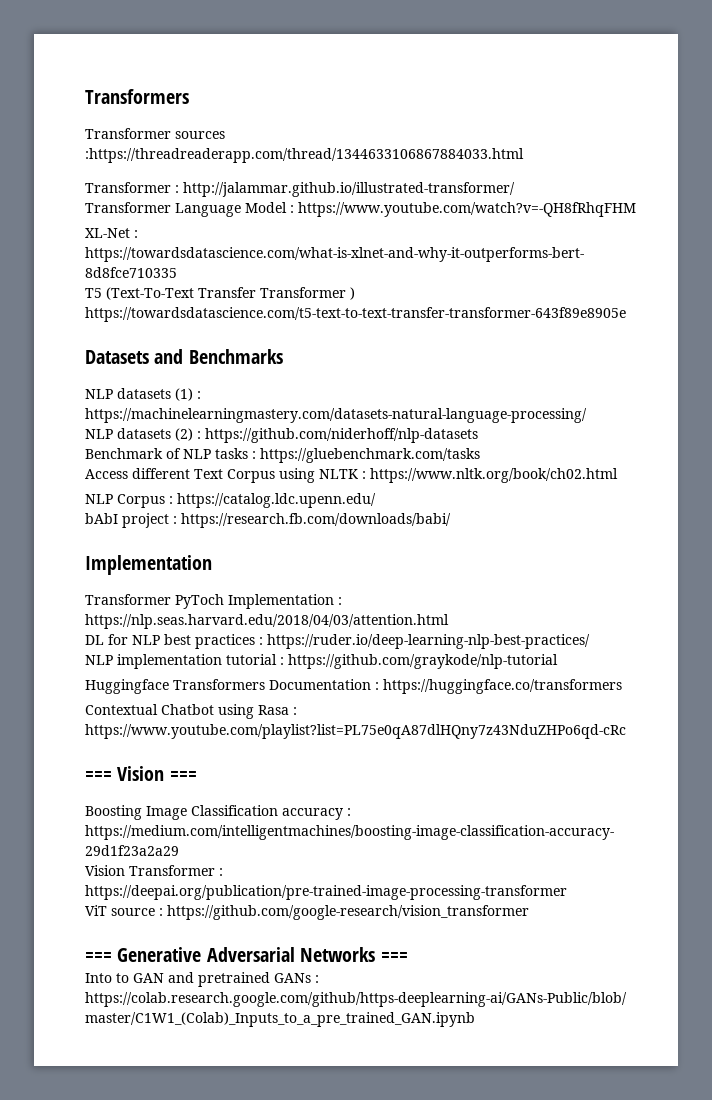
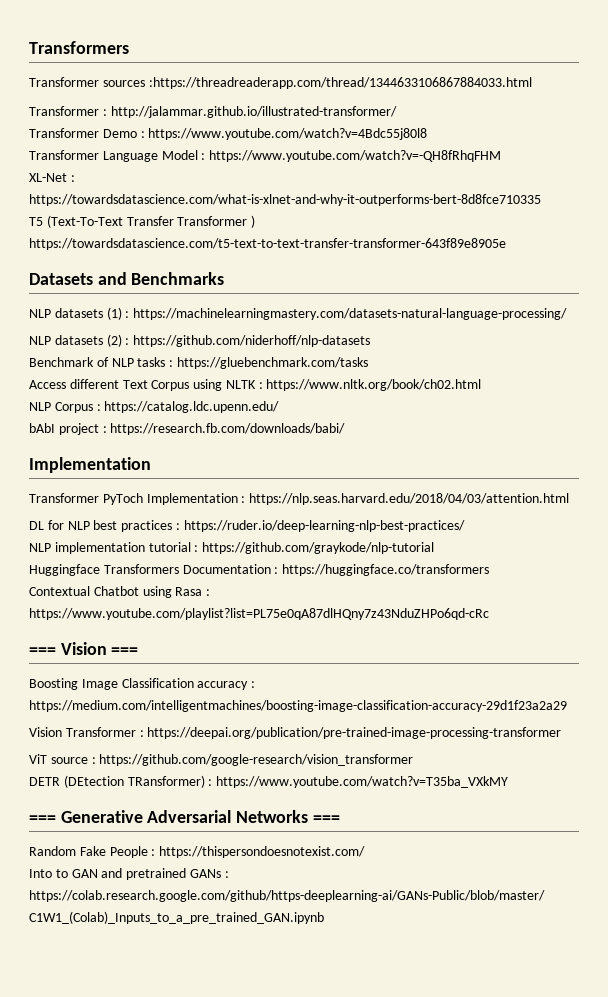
(515, 189) none -> [29,128,428,140] // Transformer Demo : https://www.youtube.com/watch?v=4Bdc55j80l8
(529, 912) none -> [29,775,509,788] // DETR (DEtection TRansformer) : https://www.youtube.com/watch?v=T35ba_VXkMY
(408, 957) none -> [29,846,366,858] // Random Fake People : https://thispersondoesnotexist.com/

